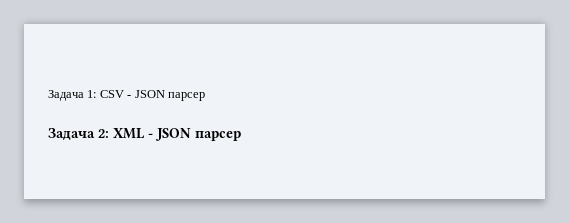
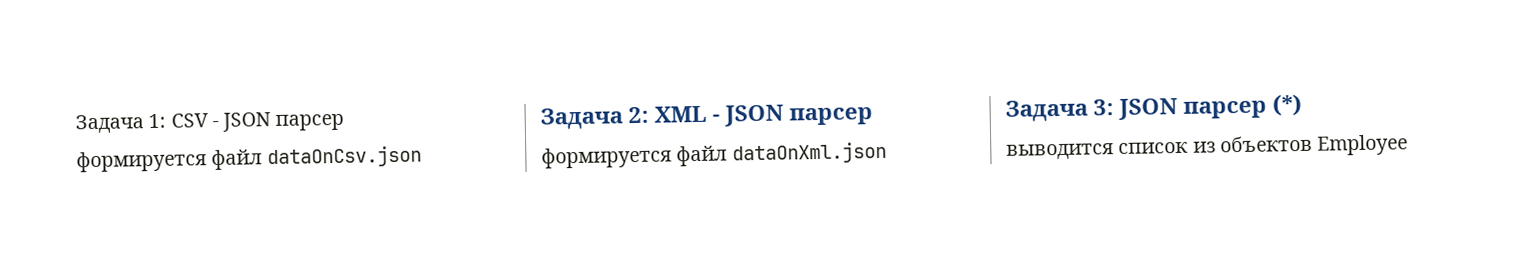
(205, 96) none -> [76,145,422,173] // формируется файл dataOnCsv.json
(241, 136) none -> [541,141,887,169] [1005,93,1303,122] [1006,134,1409,160] // формируется файл dataOnXml.json // Задача 3: JSON парсер (*) // выводится список из объектов Employee

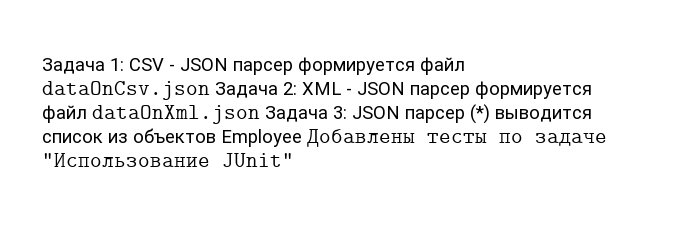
(345, 122) // -> (293, 68) none
(422, 157) // -> (210, 90) none
(874, 116) // -> (470, 92) none
(887, 153) // -> (260, 114) none
(1303, 105) // -> (490, 114) none
(1409, 145) none -> [307,129,607,147] [42,153,294,167] Добавлены тесты по задаче "Использование JUnit"

